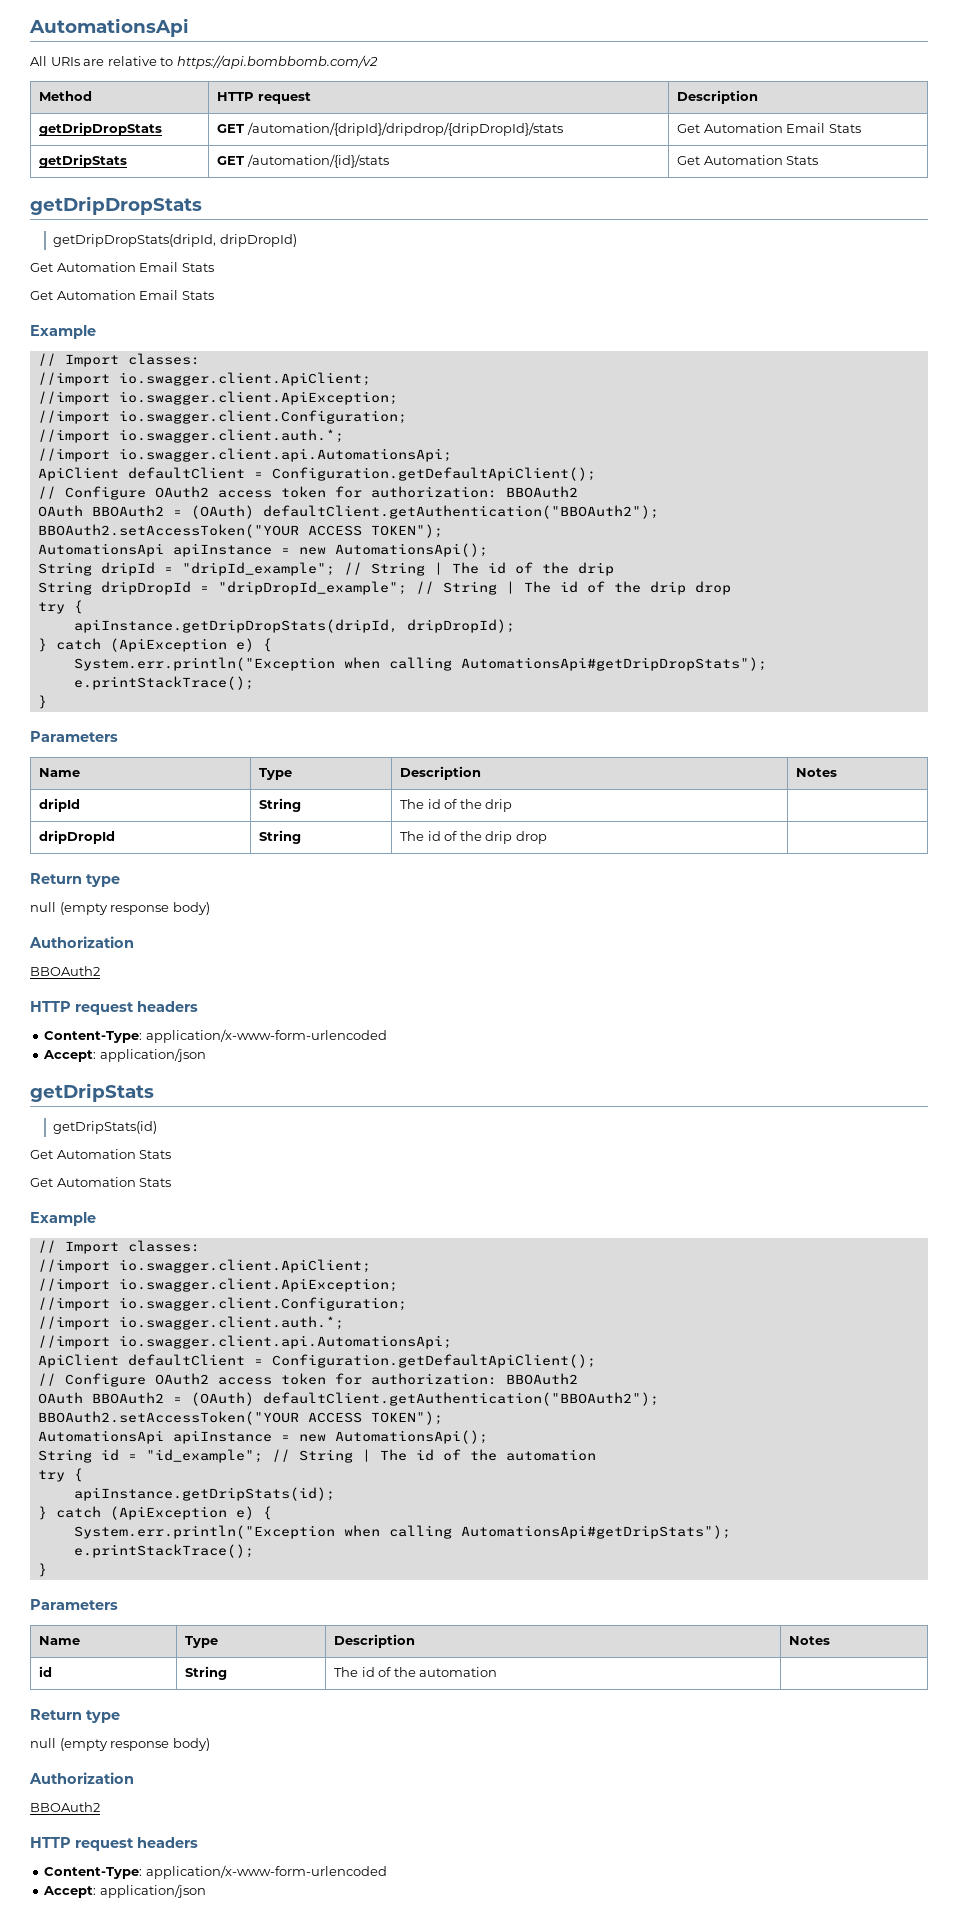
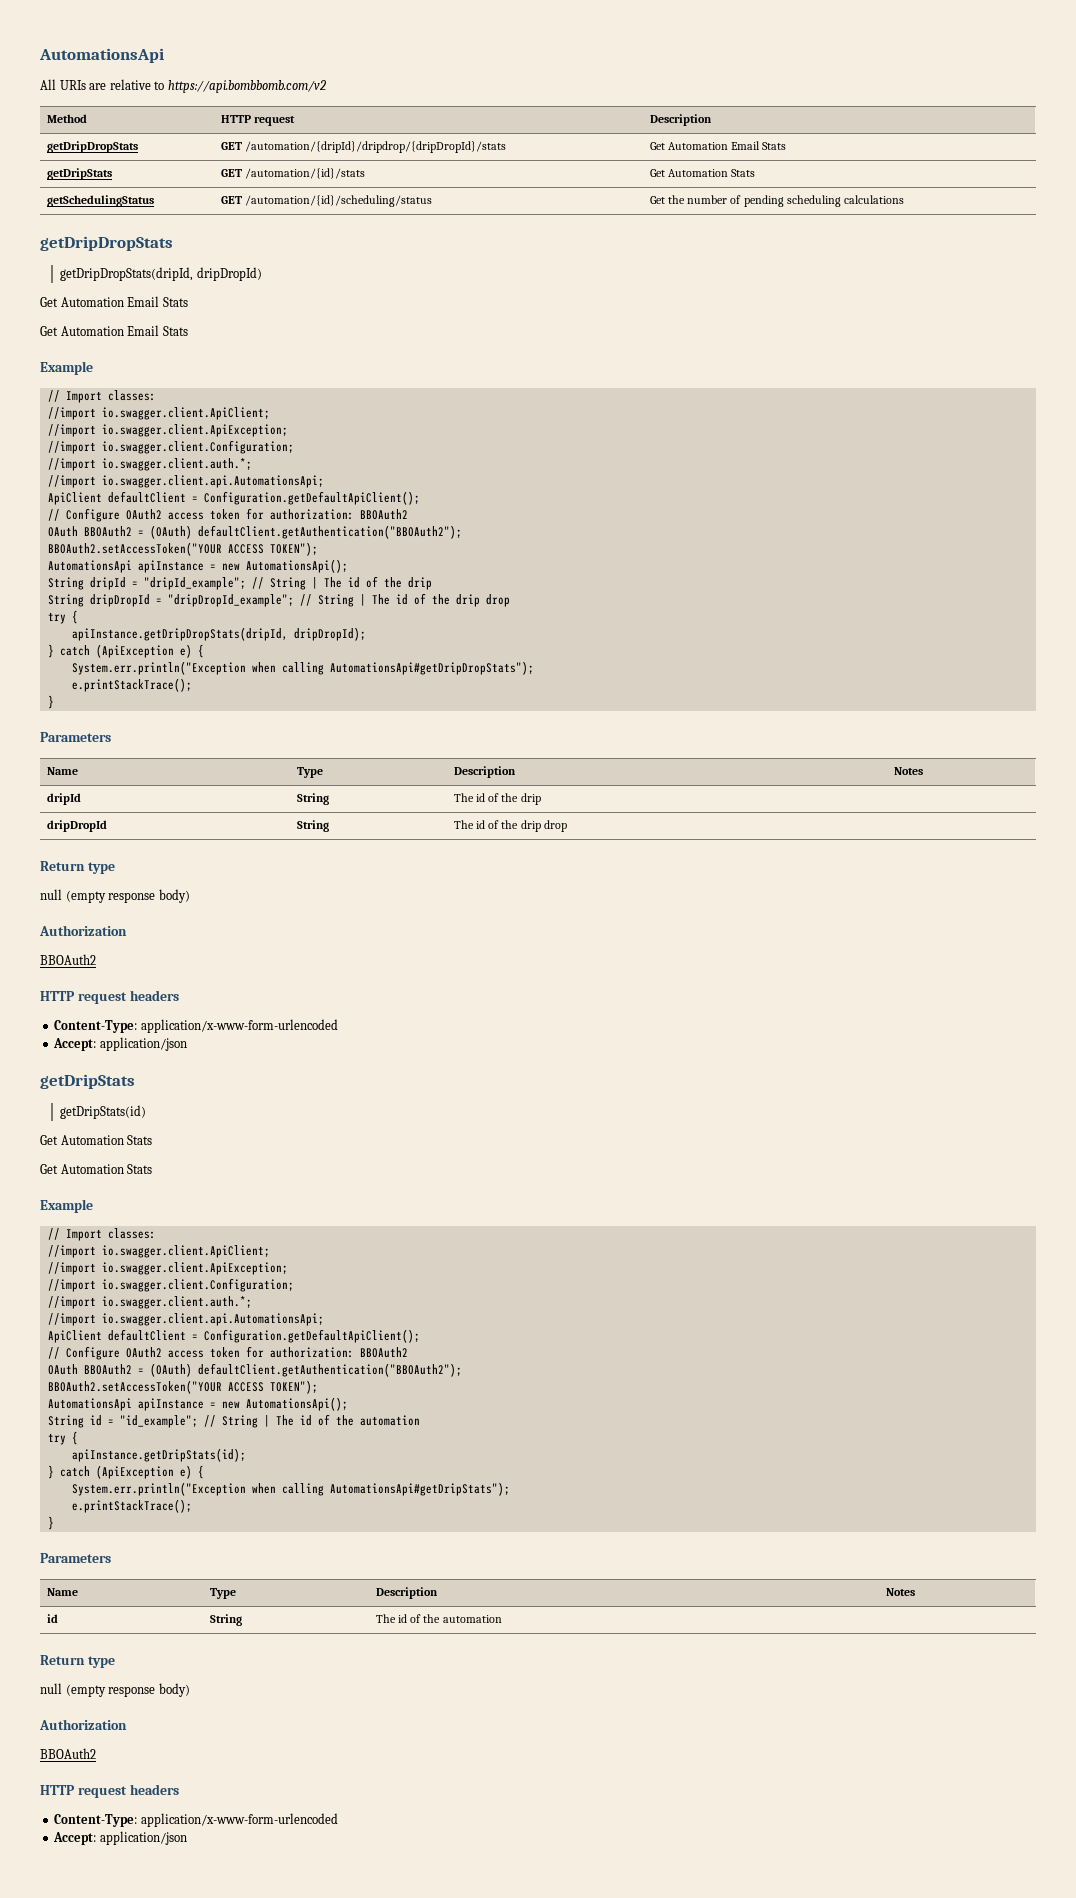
(819, 160) none -> [47,195,155,207] [221,195,433,207] [650,195,904,207] // getSchedulingStatus | GET /automation/{id}/scheduling/status | Get the number of pending scheduling calculations

